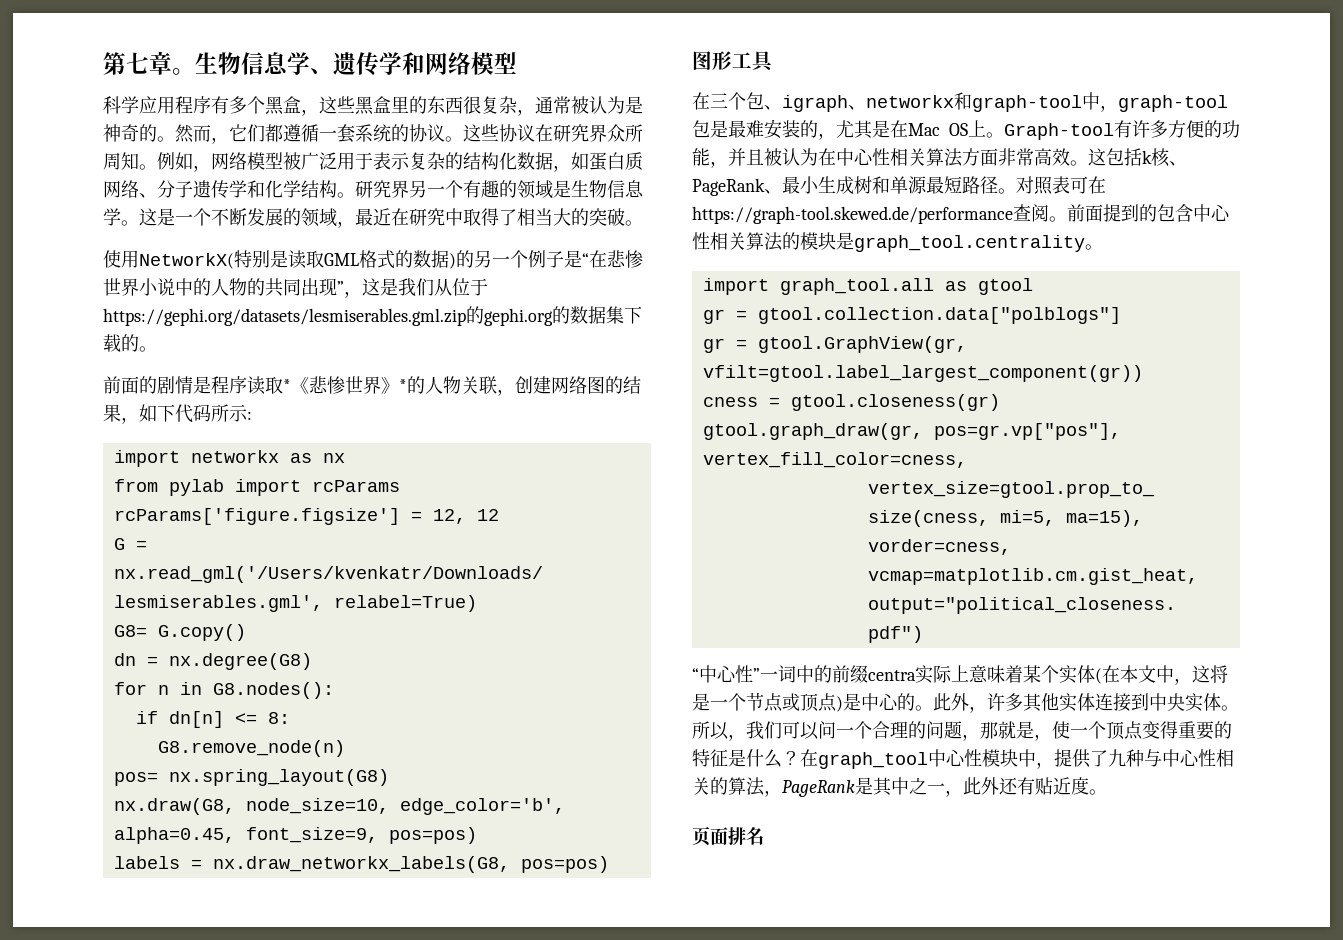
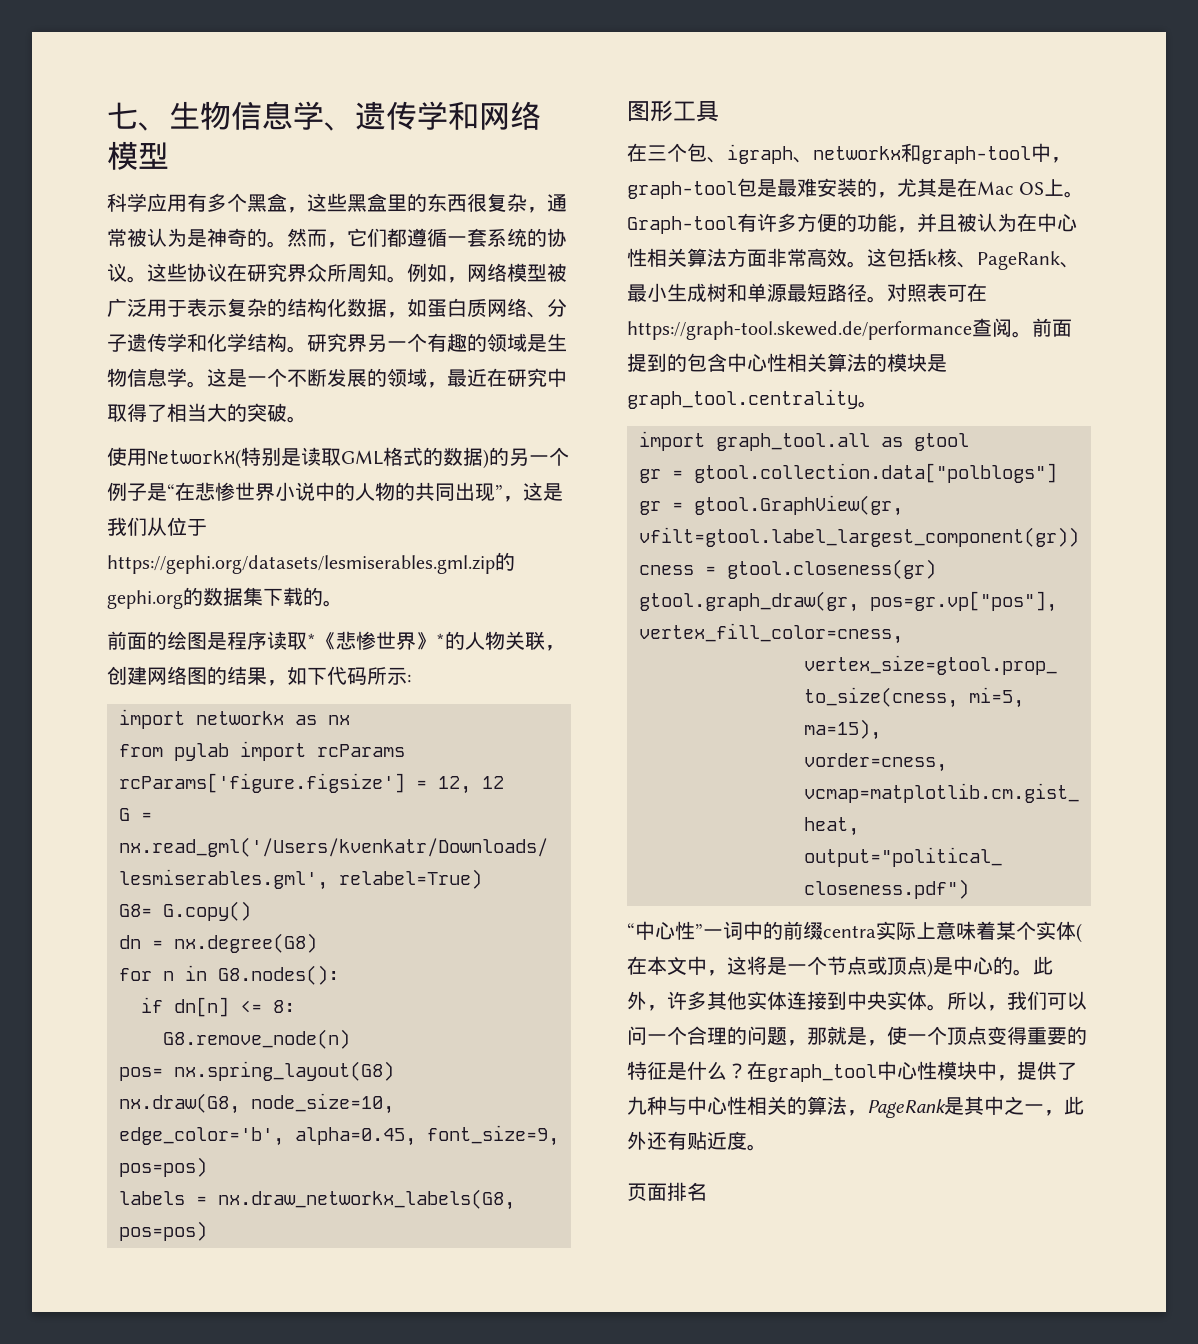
[103,51,195,75] 第七章。 -> [107,102,169,131] 七、
[175,96,211,114] 程序 -> (187, 203) none
[157,376,193,394] 剧情 -> [167,631,207,650] 绘图

